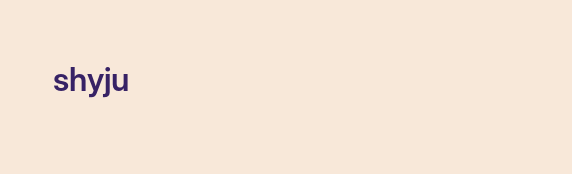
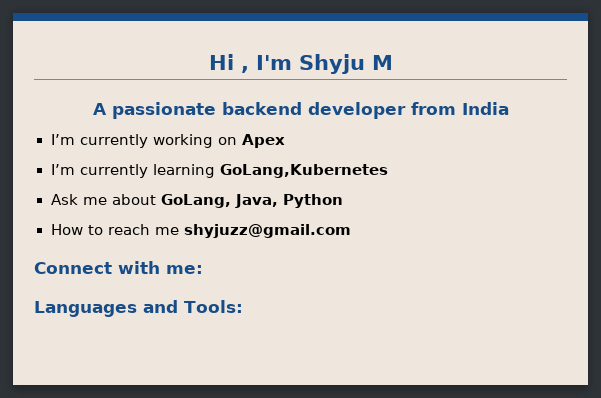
[53,67,129,98] shyju -> [208,54,393,74] [92,102,509,119] [50,134,285,148] [50,164,388,178] [50,194,343,208] [50,224,351,238] [34,261,203,274] [34,300,243,317] Hi , I'm Shyju M // A passionate backend developer from India // I’m currently working on Apex // I’m currently learning GoLang,Kubernetes // Ask me about GoLang, Java, Python // How to reach me shyjuzz@gmail.com // Connect with me: // Languages and Tools:

